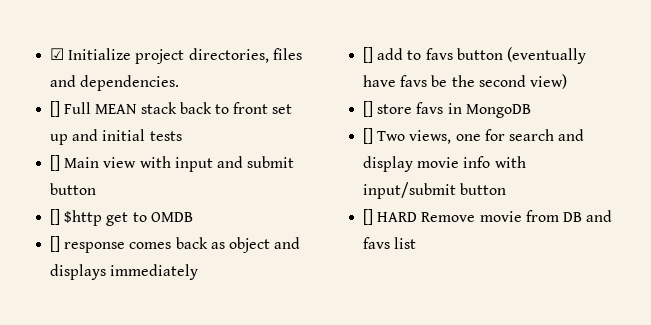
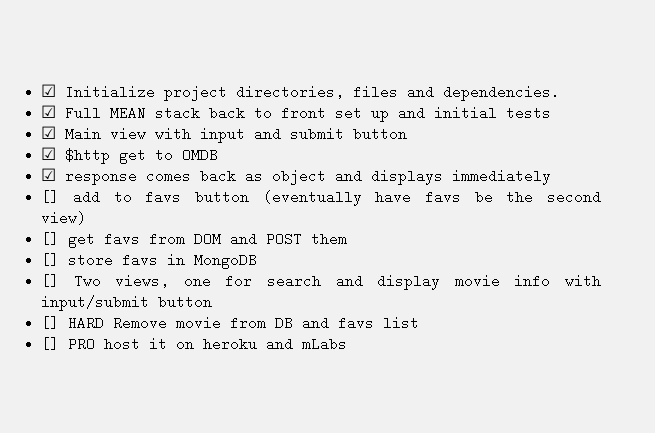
[50,101,61,117] [] -> [41,105,57,118] ☑
[50,155,61,171] [] -> [41,126,57,139] ☑
[50,209,61,225] [] -> [41,147,57,160] ☑
[50,236,61,252] [] -> [41,168,57,181] ☑
(567, 81) none -> [41,232,348,248] // [] get favs from DOM and POST them
(417, 243) none -> [41,337,348,351] // [] PRO host it on heroku and mLabs

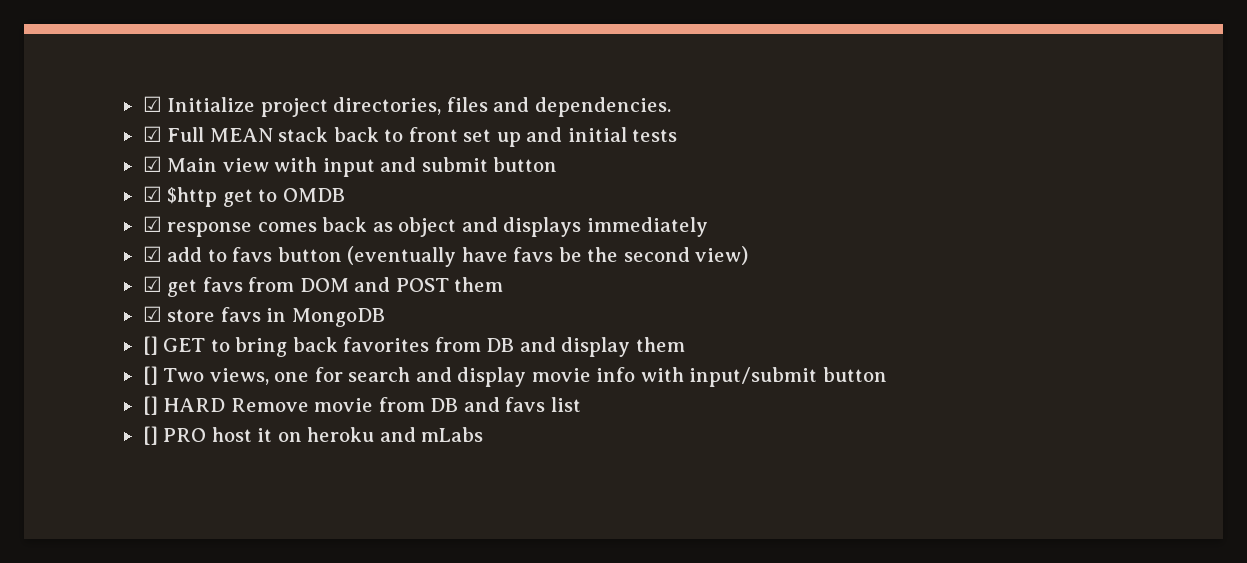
[41,190,60,204] [] -> [142,246,162,262] ☑
[41,232,60,246] [] -> [142,276,162,292] ☑
[41,253,60,267] [] -> [142,306,162,322] ☑
(258, 261) none -> [142,336,685,357] // [] GET to bring back favorites from DB and display them

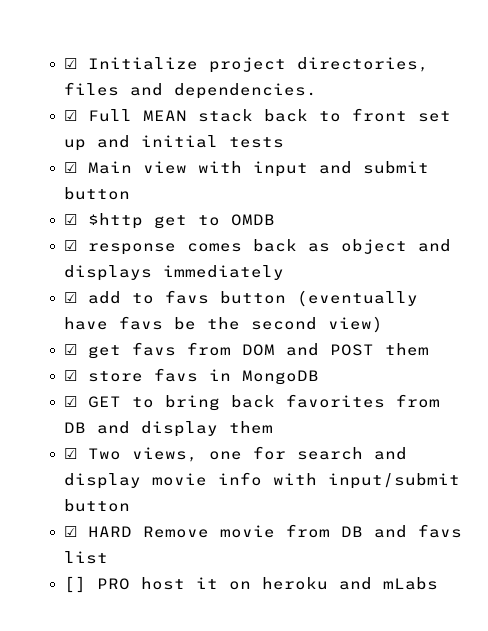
[142,336,158,355] [] -> [63,396,77,407] ☑
[142,366,158,385] [] -> [63,448,77,459] ☑
[142,396,158,415] [] -> [63,526,77,537] ☑

